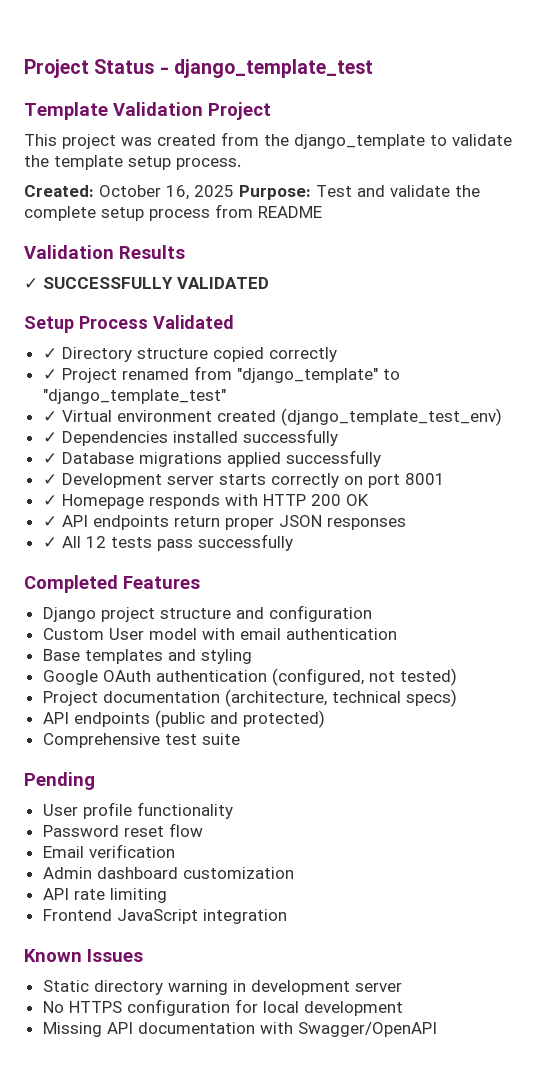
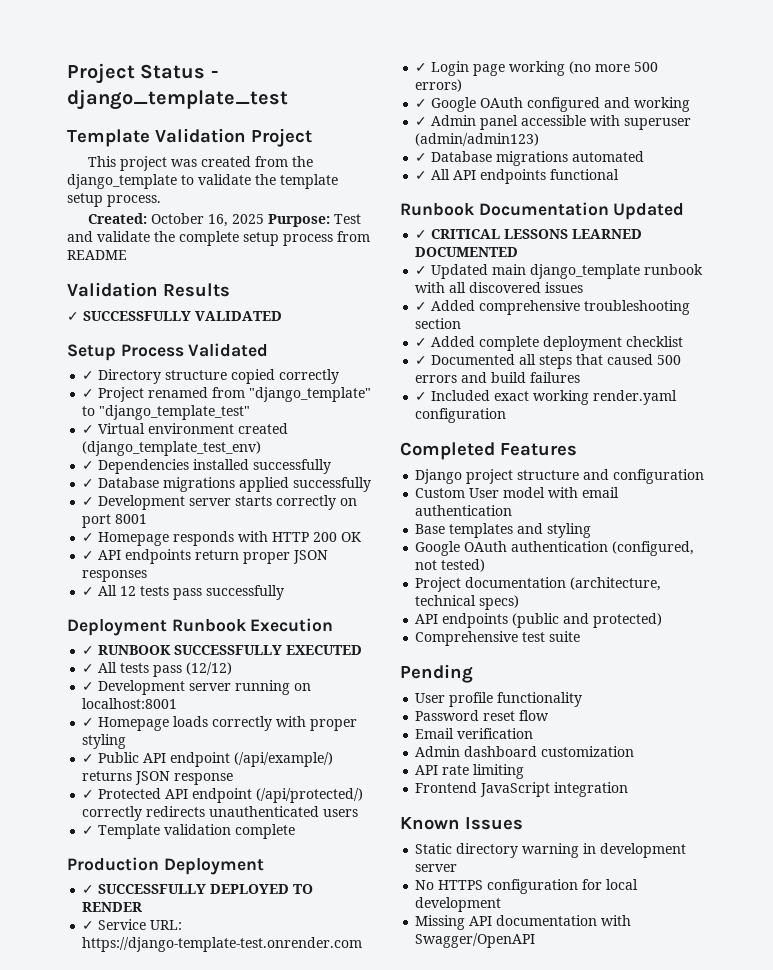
(293, 542) none -> [67,618,334,636] [82,645,363,655] [82,662,233,677] [82,680,312,695] [82,698,178,709] [82,716,358,731] [82,734,127,749] [82,752,334,767] [82,771,234,785] [82,788,364,803] [82,806,359,821] [82,824,296,839] [67,857,264,875] [82,884,314,894] [82,902,143,912] [82,919,183,930] [82,937,363,952] [415,61,659,76] [415,79,463,92] [415,97,691,112] [415,115,692,130] [415,133,540,146] [415,151,645,166] [415,169,620,184] [400,202,685,220] [415,229,643,239] [415,247,519,257] [415,264,704,279] [415,282,584,293] [415,300,691,315] [415,318,462,329] [415,336,684,351] [415,354,682,369] [415,372,581,383] [415,390,678,405] [415,408,507,423] // Deployment Runbook Execution // ✓ RUNBOOK SUCCESSFULLY EXECUTED // ✓ All tests pass (12/12) // ✓ Development server running on localhost:8001 // ✓ Homepage loads correctly with proper styling // ✓ Public API endpoint (/api/example/) returns JSON response // ✓ Protected API endpoint (/api/protected/) correctly redirects unauthenticated users // ✓ Template validation complete // Production Deployment // ✓ SUCCESSFULLY DEPLOYED TO RENDER // ✓ Service URL: https://django-template-test.onrender.com // ✓ Login page working (no more 500 errors) // ✓ Google OAuth configured and working // ✓ Admin panel accessible with superuser (admin/admin123) // ✓ Database migrations automated // ✓ All API endpoints functional // Runbook Documentation Updated // ✓ CRITICAL LESSONS LEARNED DOCUMENTED // ✓ Updated main django_template runbook with all discovered issues // ✓ Added comprehensive troubleshooting section // ✓ Added complete deployment checklist // ✓ Documented all steps that caused 500 errors and build failures // ✓ Included exact working render.yaml configuration

